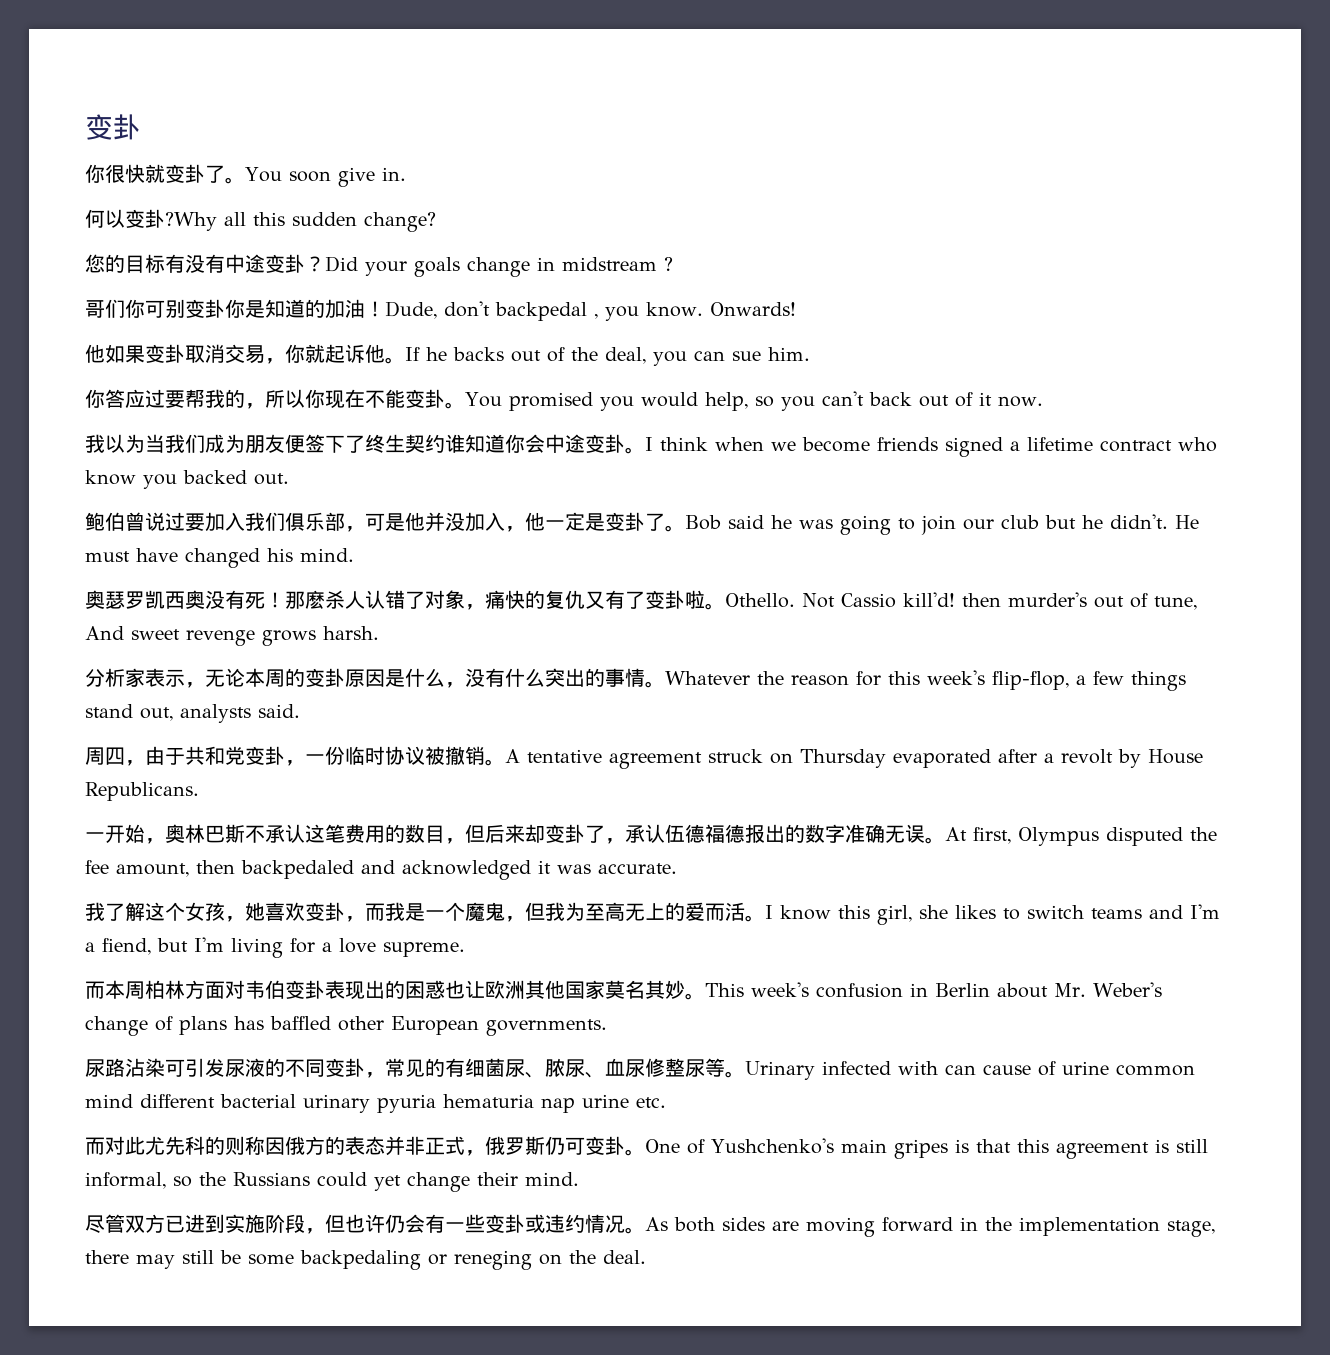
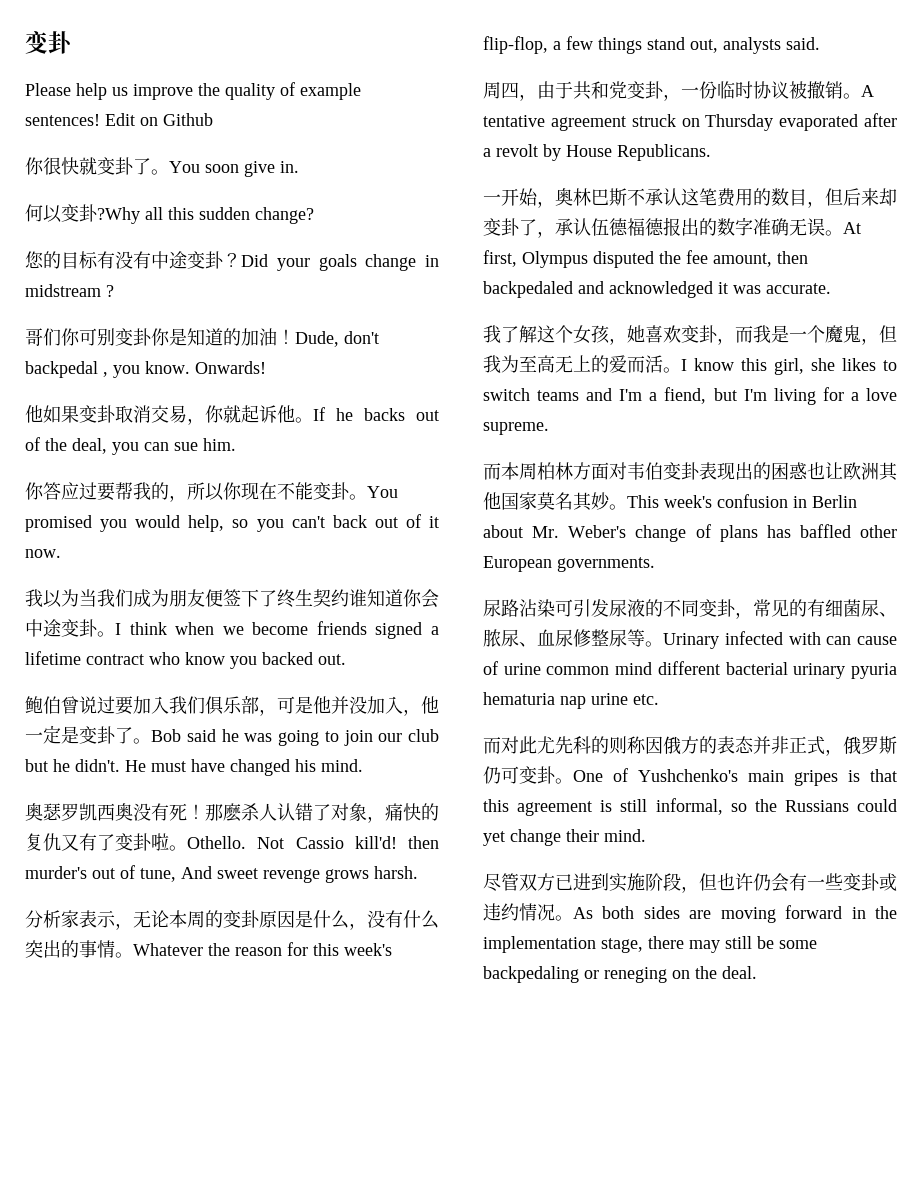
[85,114,141,140] 变卦 -> [25,31,72,54] [25,82,361,100] [25,113,213,126] 变卦 // Please help us improve the quality of example sentences! Edit on Github

